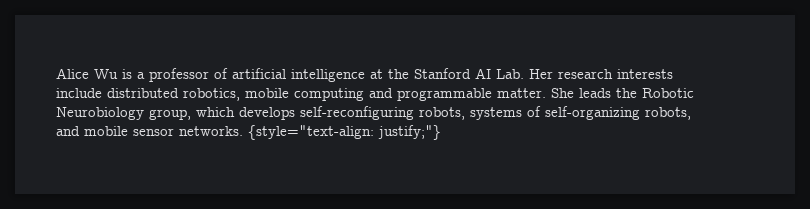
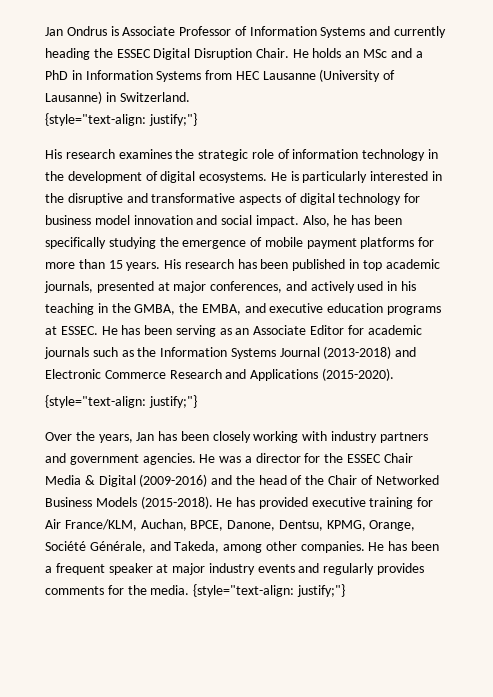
[56,68,673,82] [56,88,694,101] [56,106,691,120] [56,126,243,136] Alice Wu is a professor of artificial intelligence at the Stanford AI Lab. Her research interests include distributed robotics, mobile computing and programmable matter. She leads the Robotic Neurobiology group, which develops self-reconfiguring robots, systems of self-organizing robots, and mobile sensor networks. -> [45,26,447,38] [45,48,423,60] [45,69,396,82] [45,91,190,104] [45,113,197,126] [45,149,439,161] [45,171,443,183] [45,193,421,205] [45,215,403,227] [45,237,435,249] [45,259,440,271] [44,281,417,293] [45,303,442,315] [45,325,422,337] [44,346,417,359] [45,368,394,381] [45,395,197,408] [45,431,428,443] [45,453,413,465] [45,474,439,487] [45,496,434,509] [45,519,416,531] [45,541,440,553] [45,563,425,575] [45,585,190,595] Jan Ondrus is Associate Professor of Information Systems and currently heading the ESSEC Digital Disruption Chair. He holds an MSc and a PhD in Information Systems from HEC Lausanne (University of Lausanne) in Switzerland. // {style="text-align: justify;"} // His research examines the strategic role of information technology in the development of digital ecosystems. He is particularly interested in the disruptive and transformative aspects of digital technology for business model innovation and social impact. Also, he has been specifically studying the emergence of mobile payment platforms for more than 15 years. His research has been published in top academic journals, presented at major conferences, and actively used in his teaching in the GMBA, the EMBA, and executive education programs at ESSEC. He has been serving as an Associate Editor for academic journals such as the Information Systems Journal (2013-2018) and Electronic Commerce Research and Applications (2015-2020). // {style="text-align: justify;"} // Over the years, Jan has been closely working with industry partners and government agencies. He was a director for the ESSEC Chair Media & Digital (2009-2016) and the head of the Chair of Networked Business Models (2015-2018). He has provided executive training for Air France/KLM, Auchan, BPCE, Danone, Dentsu, KPMG, Orange, Société Générale, and Takeda, among other companies. He has been a frequent speaker at major industry events and regularly provides comments for the media.

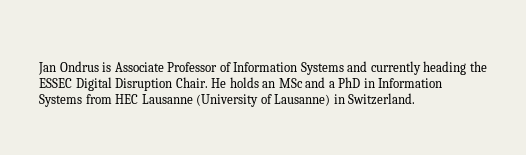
[45,113,197,126] [45,149,439,161] [45,171,443,183] [45,193,421,205] [45,215,403,227] [45,237,435,249] [45,259,440,271] [44,281,417,293] [45,303,442,315] [45,325,422,337] [44,346,417,359] [45,368,394,381] [45,395,197,408] [45,431,428,443] [45,453,413,465] [45,474,439,487] [45,496,434,509] [45,519,416,531] [45,541,440,553] [45,563,425,575] [45,584,345,597] // {style="text-align: justify;"} // His research examines the strategic role of information technology in the development of digital ecosystems. He is particularly interested in the disruptive and transformative aspects of digital technology for business model innovation and social impact. Also, he has been specifically studying the emergence of mobile payment platforms for more than 15 years. His research has been published in top academic journals, presented at major conferences, and actively used in his teaching in the GMBA, the EMBA, and executive education programs at ESSEC. He has been serving as an Associate Editor for academic journals such as the Information Systems Journal (2013-2018) and Electronic Commerce Research and Applications (2015-2020). // {style="text-align: justify;"} // Over the years, Jan has been closely working with industry partners and government agencies. He was a director for the ESSEC Chair Media & Digital (2009-2016) and the head of the Chair of Networked Business Models (2015-2018). He has provided executive training for Air France/KLM, Auchan, BPCE, Danone, Dentsu, KPMG, Orange, Société Générale, and Takeda, among other companies. He has been a frequent speaker at major industry events and regularly provides comments for the media. {style="text-align: justify;"} -> (416, 99) none

